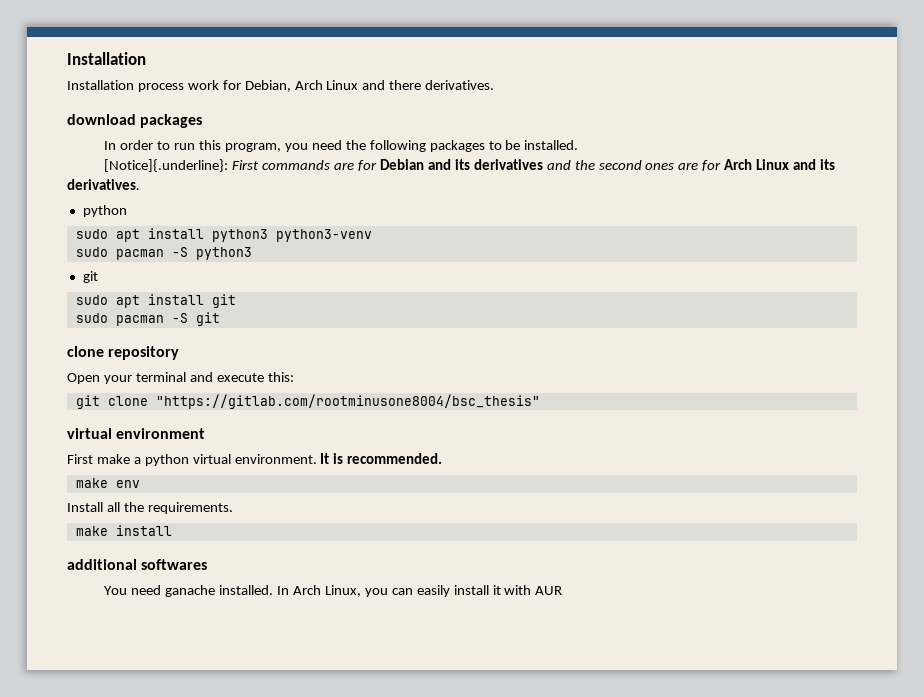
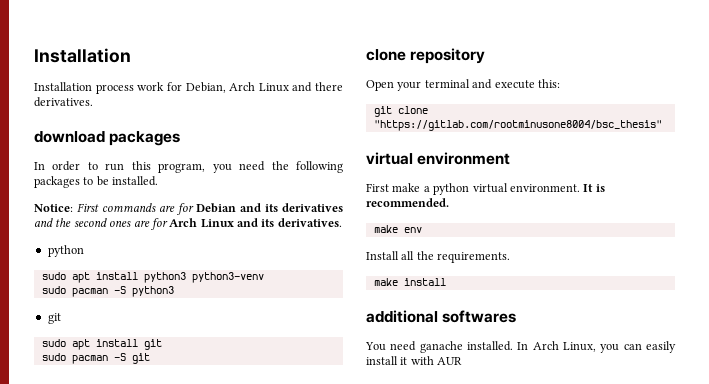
[104,159,229,172] [Notice]{.underline}: -> [34,204,73,212] Notice:

